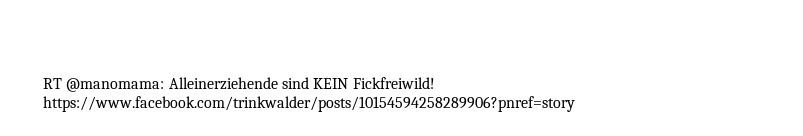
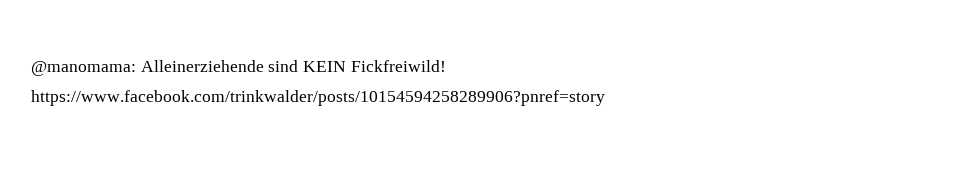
[43,78,62,89] RT -> (31, 68) none

